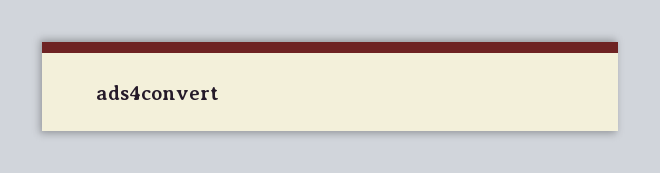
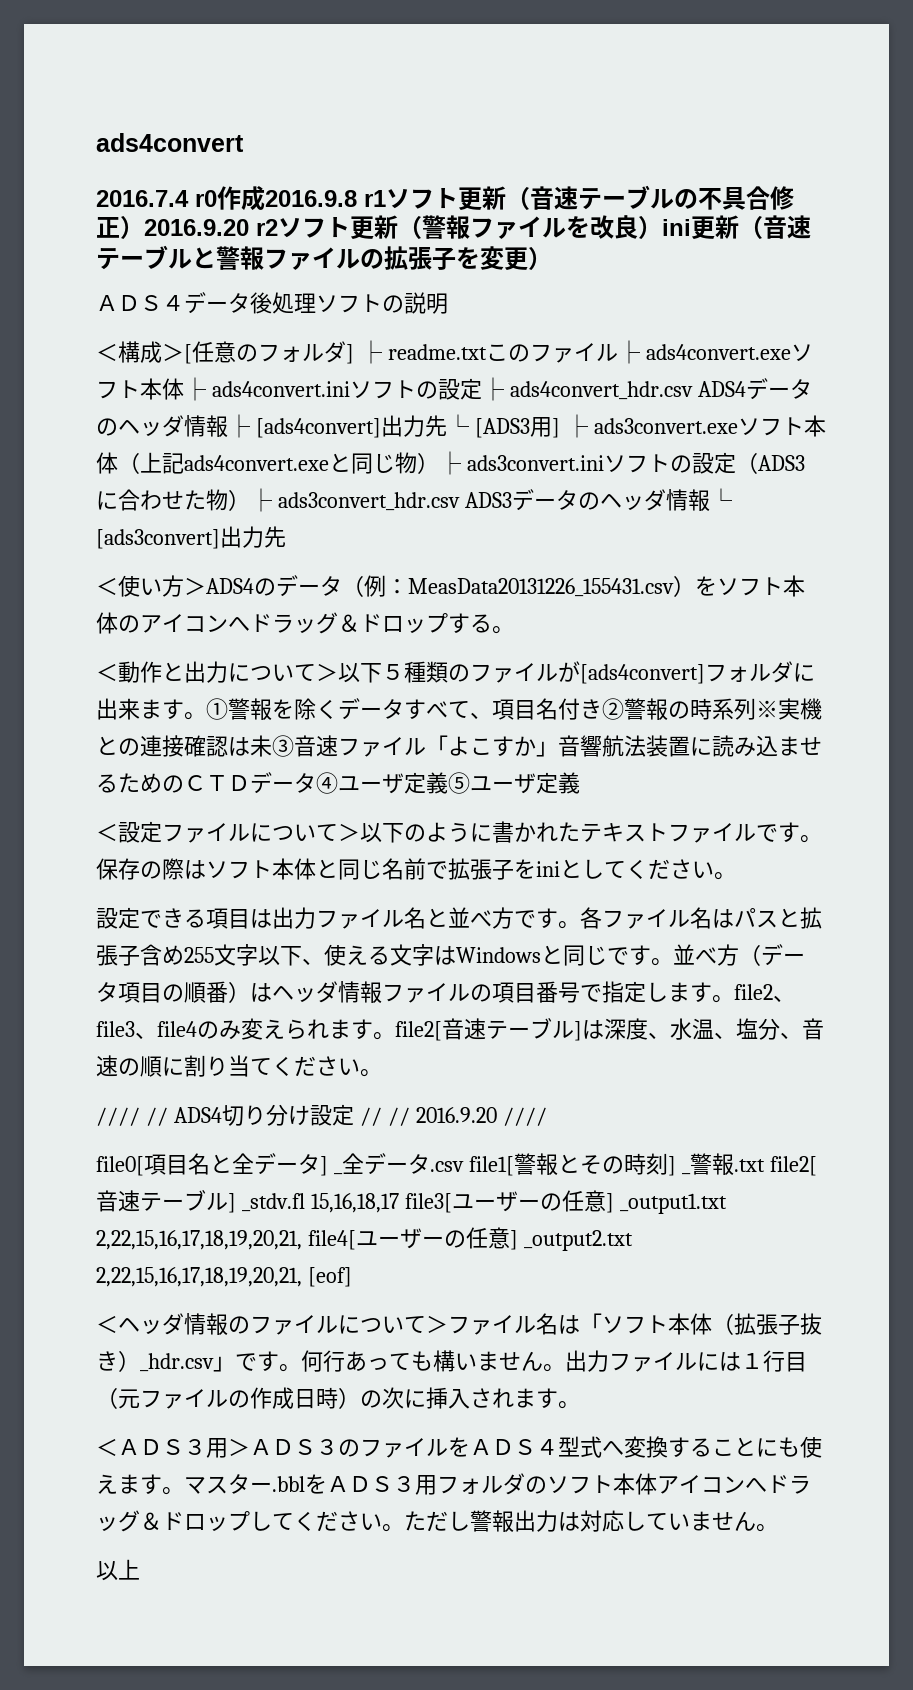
(219, 92) none -> [96,185,794,211] [96,215,811,240] [96,245,552,271] [96,292,448,314] [96,340,813,364] [96,377,812,401] [96,414,826,438] [96,451,805,475] [96,488,732,512] [96,526,286,549] [96,575,805,597] [96,612,514,634] [96,661,815,684] [96,698,822,721] [96,735,822,757] [96,772,580,794] [96,821,822,843] [96,858,736,880] [96,907,822,929] [96,944,805,966] [96,981,795,1004] [96,1018,824,1041] [96,1055,382,1077] [96,1104,547,1126] [96,1153,817,1176] [96,1190,727,1214] [96,1227,633,1251] [96,1267,352,1287] [96,1313,822,1336] [96,1350,807,1372] [96,1387,580,1409] [96,1436,822,1458] [96,1473,811,1495] [96,1510,778,1533] [96,1559,140,1581] // 2016.7.4 r0作成2016.9.8 r1ソフト更新（音速テーブルの不具合修正）2016.9.20 r2ソフト更新（警報ファイルを改良）ini更新（音速テーブルと警報ファイルの拡張子を変更） // ＡＤＳ４データ後処理ソフトの説明 // ＜構成＞[任意のフォルダ] ├ readme.txtこのファイル├ ads4convert.exeソフト本体├ ads4convert.iniソフトの設定├ ads4convert_hdr.csv ADS4データのヘッダ情報├ [ads4convert]出力先└ [ADS3用] ├ ads3convert.exeソフト本体（上記ads4convert.exeと同じ物）├ ads3convert.iniソフトの設定（ADS3に合わせた物）├ ads3convert_hdr.csv ADS3データのヘッダ情報└ [ads3convert]出力先 // ＜使い方＞ADS4のデータ（例：MeasData20131226_155431.csv）をソフト本体のアイコンへドラッグ＆ドロップする。 // ＜動作と出力について＞以下５種類のファイルが[ads4convert]フォルダに出来ます。①警報を除くデータすべて、項目名付き②警報の時系列※実機との連接確認は未③音速ファイル「よこすか」音響航法装置に読み込ませるためのＣＴＤデータ④ユーザ定義⑤ユーザ定義 // ＜設定ファイルについて＞以下のように書かれたテキストファイルです。保存の際はソフト本体と同じ名前で拡張子をiniとしてください。 // 設定できる項目は出力ファイル名と並べ方です。各ファイル名はパスと拡張子含め255文字以下、使える文字はWindowsと同じです。並べ方（データ項目の順番）はヘッダ情報ファイルの項目番号で指定します。file2、file3、file4のみ変えられます。file2[音速テーブル]は深度、水温、塩分、音速の順に割り当てください。 // //// // ADS4切り分け設定 // // 2016.9.20 //// // file0[項目名と全データ] _全データ.csv file1[警報とその時刻] _警報.txt file2[音速テーブル] _stdv.fl 15,16,18,17 file3[ユーザーの任意] _output1.txt 2,22,15,16,17,18,19,20,21, file4[ユーザーの任意] _output2.txt 2,22,15,16,17,18,19,20,21, [eof] // ＜ヘッダ情報のファイルについて＞ファイル名は「ソフト本体（拡張子抜き）_hdr.csv」です。何行あっても構いません。出力ファイルには１行目（元ファイルの作成日時）の次に挿入されます。 // ＜ＡＤＳ３用＞ＡＤＳ３のファイルをＡＤＳ４型式へ変換することにも使えます。マスター.bblをＡＤＳ３用フォルダのソフト本体アイコンへドラッグ＆ドロップしてください。ただし警報出力は対応していません。 // 以上

